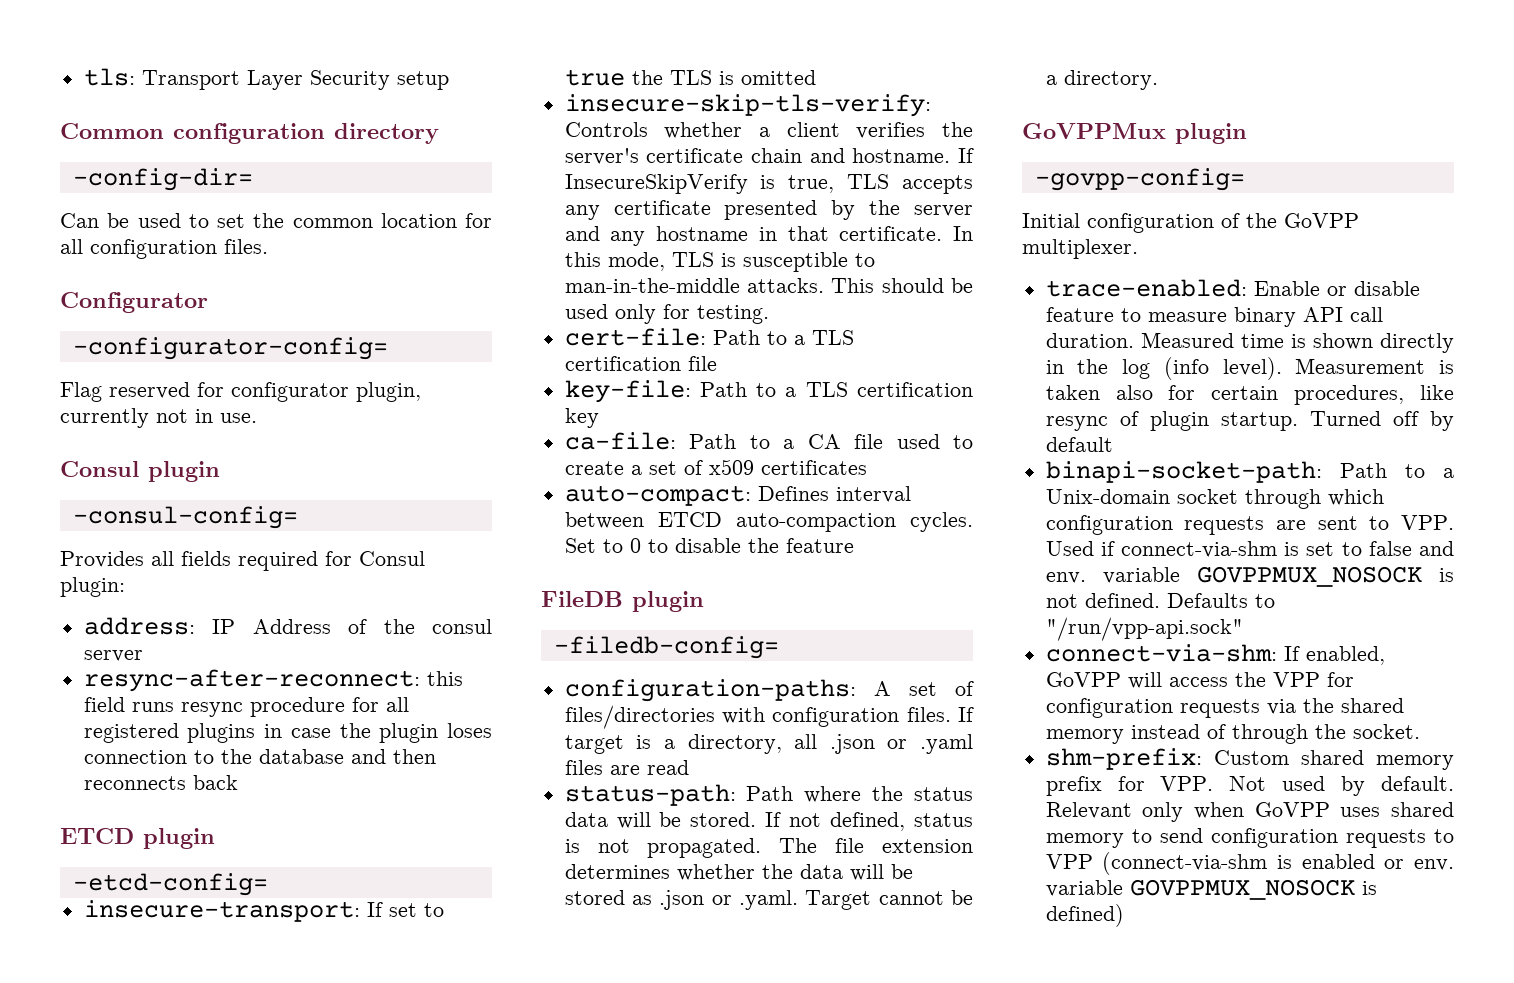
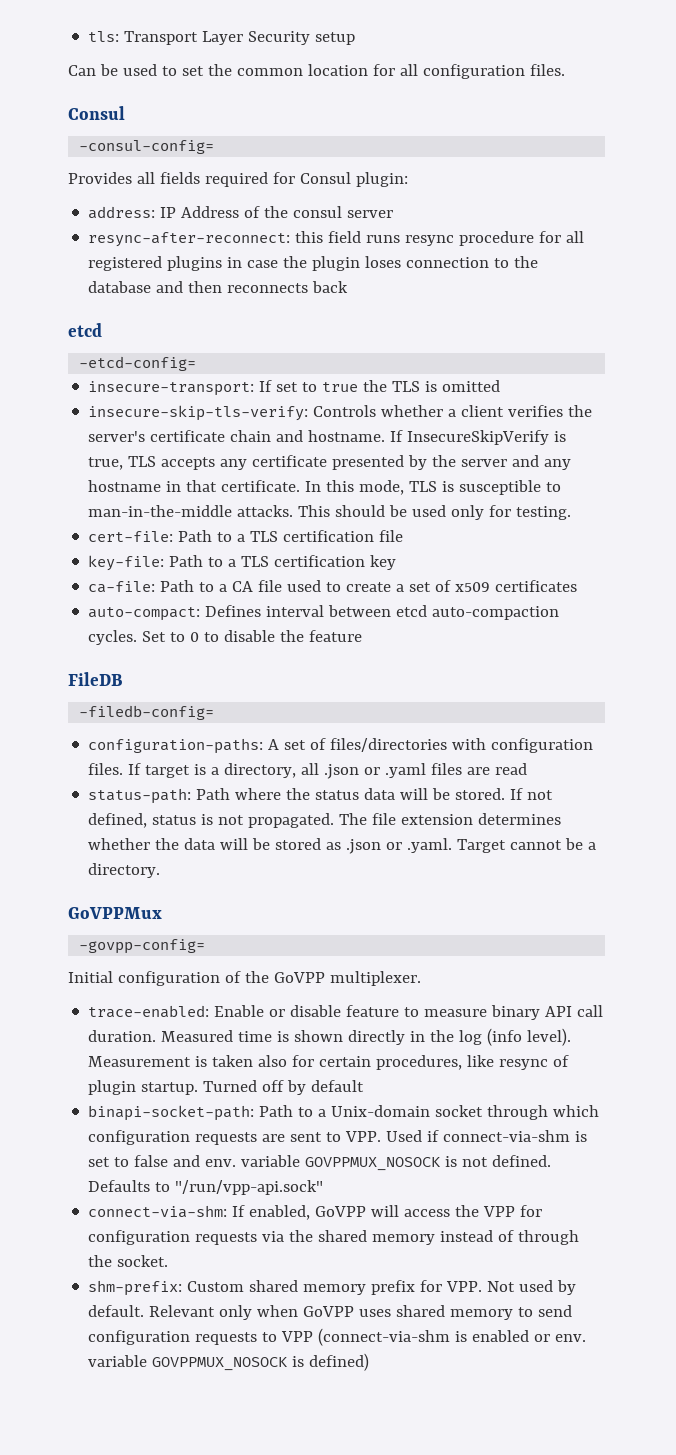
[60,123,439,144] [72,168,253,191] // Common configuration directory // -config-dir= -> (356, 38) none
[60,292,208,313] [72,337,388,360] [60,382,421,402] [60,408,257,428] [60,461,220,482] // Configurator // -configurator-config= // Flag reserved for configurator plugin, currently not in use. // Consul plugin -> [68,106,125,120] // Consul
[60,828,215,849] ETCD plugin -> [68,323,102,337] etcd
[657,512,722,527] ETCD -> [396,605,428,617] etcd
[632,591,704,612] plugin -> (123, 679) none
[1175,123,1247,144] plugin -> (162, 913) none

